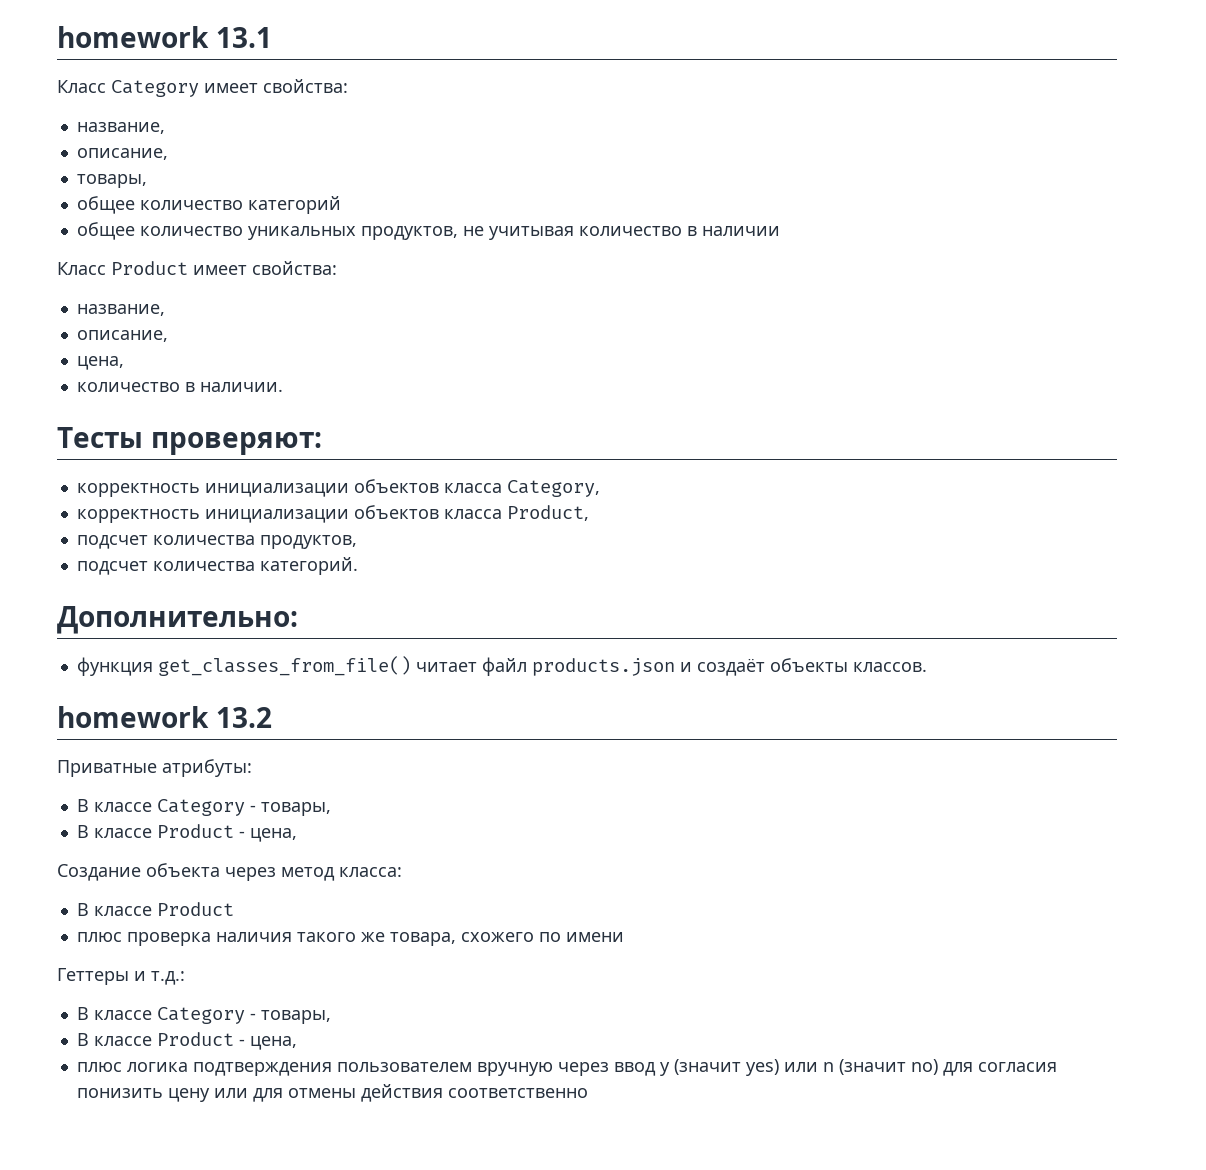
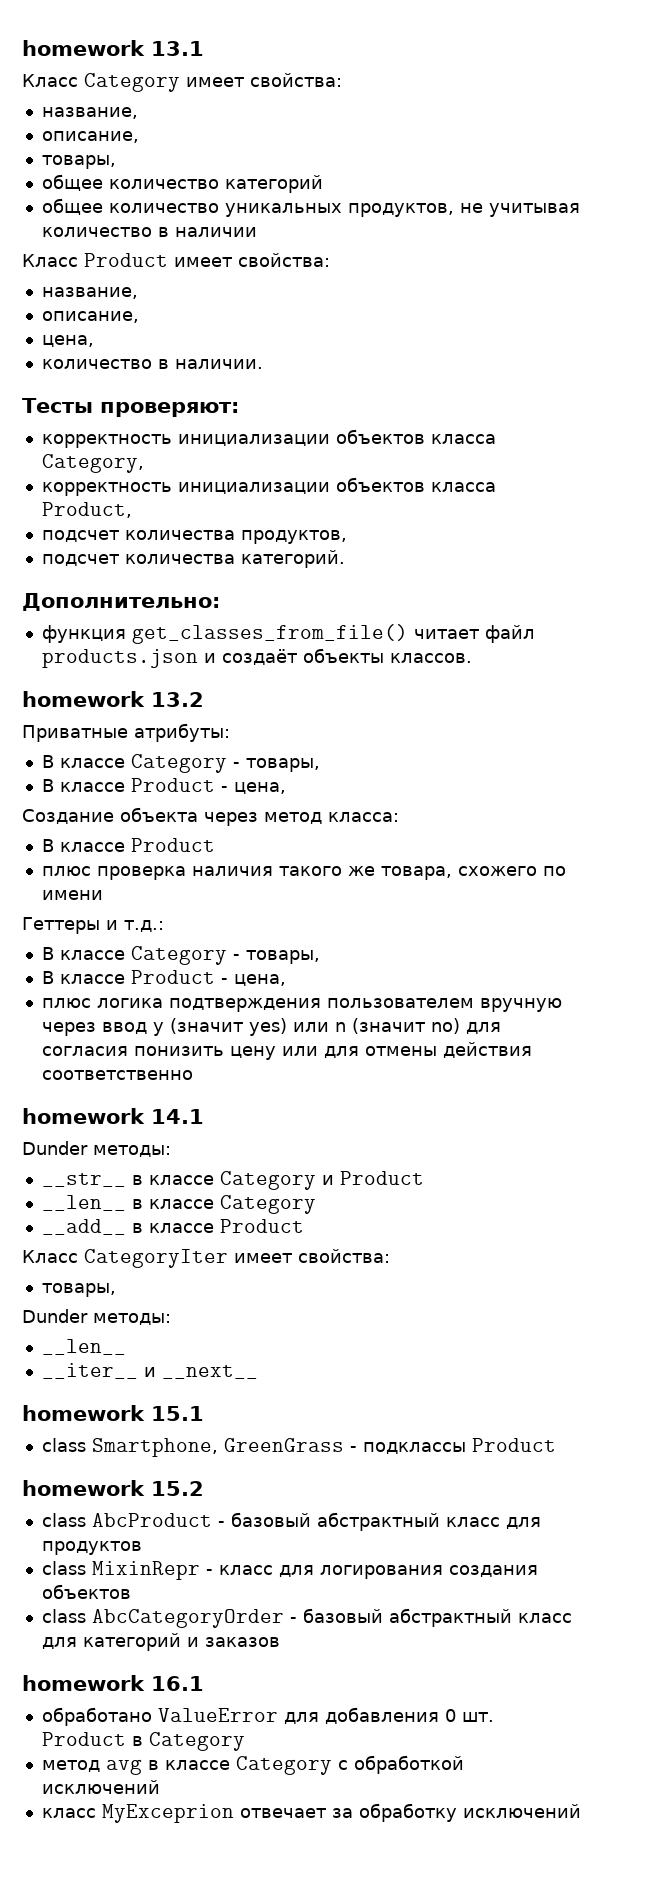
(588, 1093) none -> [22,1108,204,1124] [22,1141,171,1157] [41,1171,424,1190] [41,1195,316,1214] [41,1219,304,1235] [22,1249,390,1268] [41,1283,116,1297] [22,1309,171,1325] [41,1339,126,1355] [41,1363,258,1379] [22,1405,204,1421] [41,1438,556,1457] [22,1480,204,1496] [41,1512,541,1531] [41,1541,142,1555] [41,1561,538,1580] [41,1584,131,1599] [41,1608,572,1628] [41,1633,280,1651] [22,1675,204,1691] [41,1707,494,1726] [41,1732,245,1751] [41,1755,464,1775] [41,1780,160,1794] [41,1803,581,1823] // homework 14.1 // Dunder методы: // __str__ в классе Category и Product // __len__ в классе Category // __add__ в классе Product // Класс CategoryIter имеет свойства: // товары, // Dunder методы: // __len__ // __iter__ и __next__ // homework 15.1 // class Smartphone, GreenGrass - подклассы Product // homework 15.2 // class AbcProduct - базовый абстрактный класс для продуктов // class MixinRepr - класс для логирования создания объектов // class AbcCategoryOrder - базовый абстрактный класс для категорий и заказов // homework 16.1 // обработано ValueError для добавления 0 шт. Product в Category // метод avg в классе Category с обработкой исключений // класс MyExceprion отвечает за обработку исключений

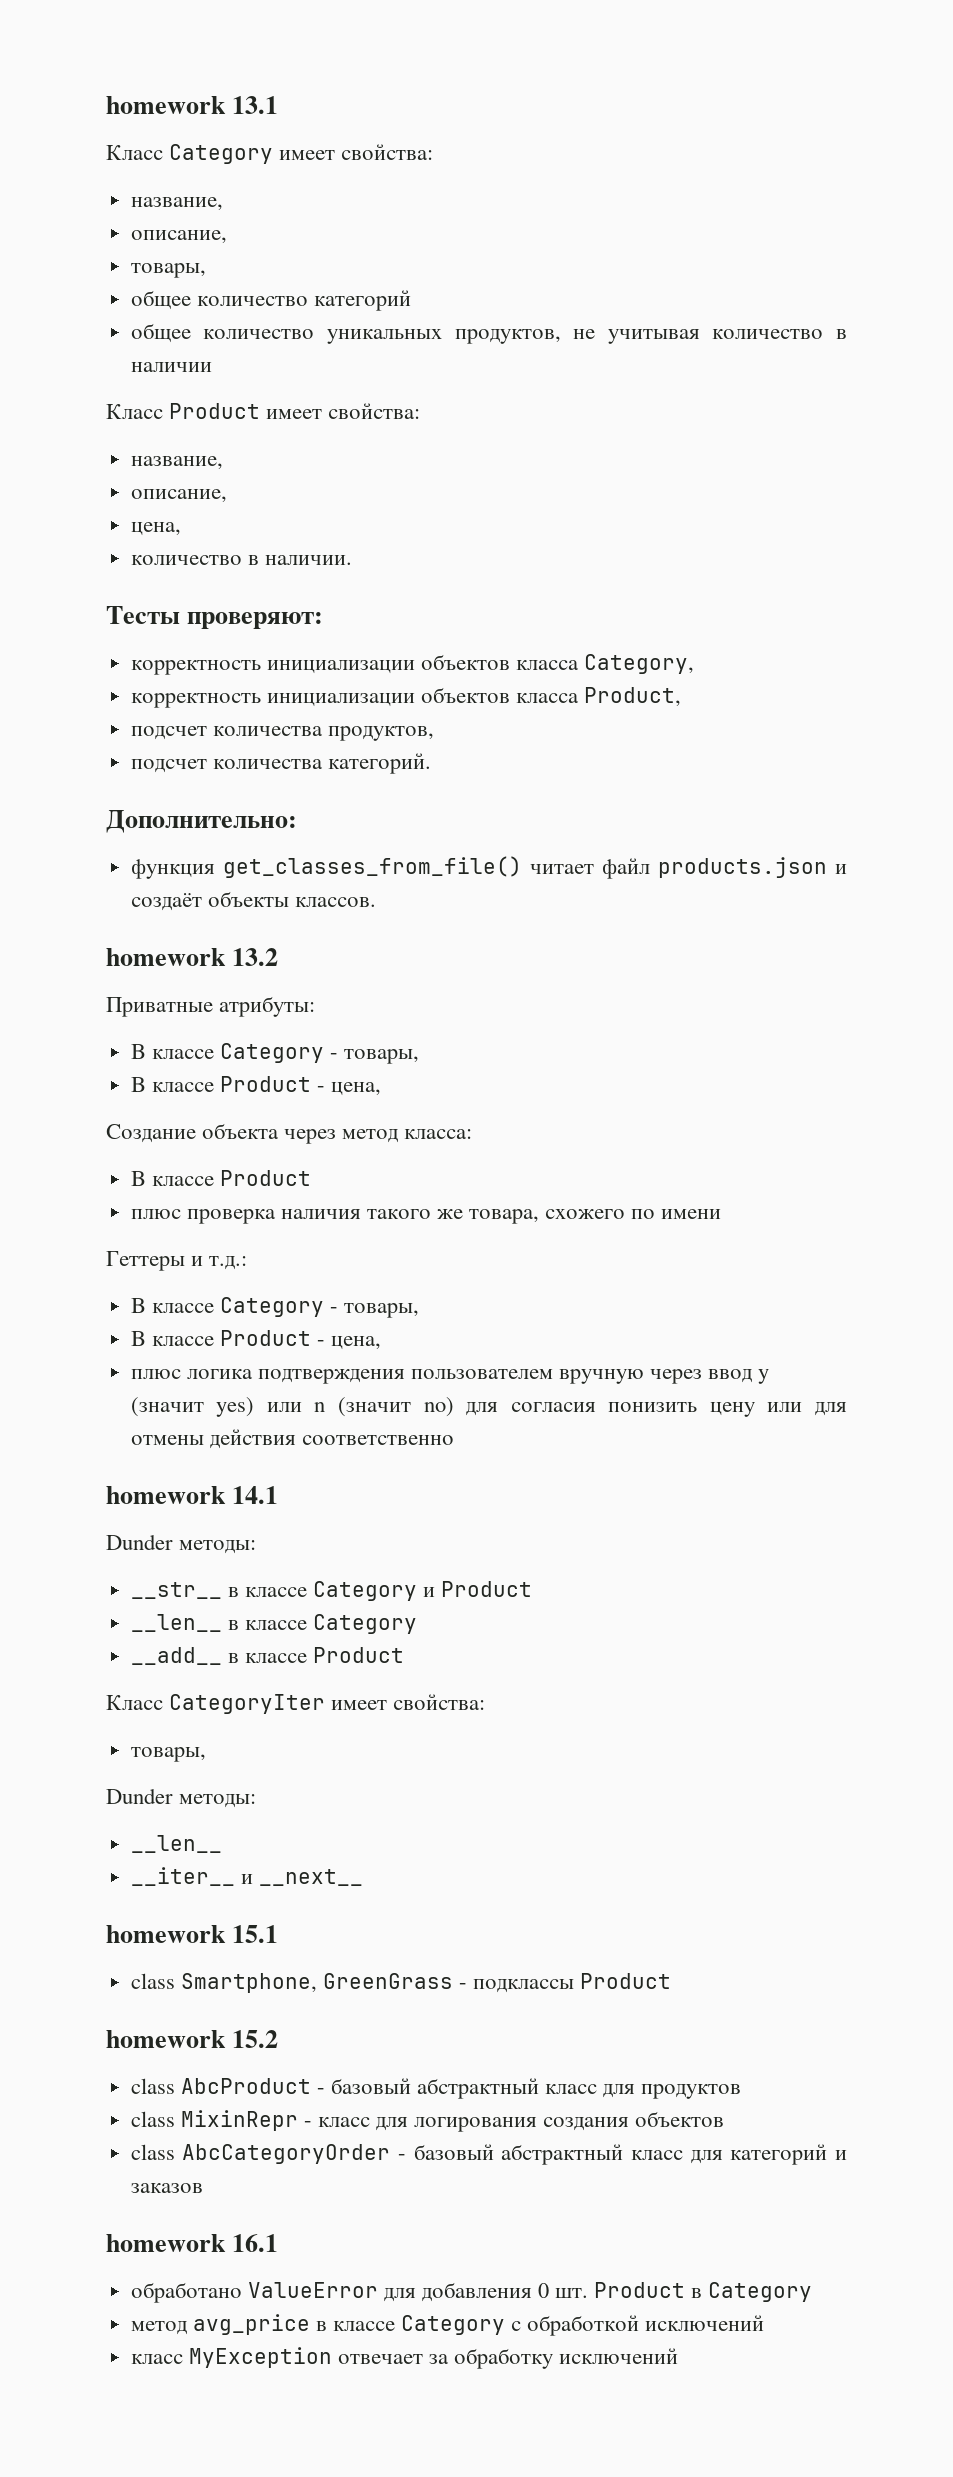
[105,1759,142,1775] avg -> [192,2314,310,2335] avg_price
[101,1804,234,1823] MyExceprion -> [188,2347,332,2368] MyException

